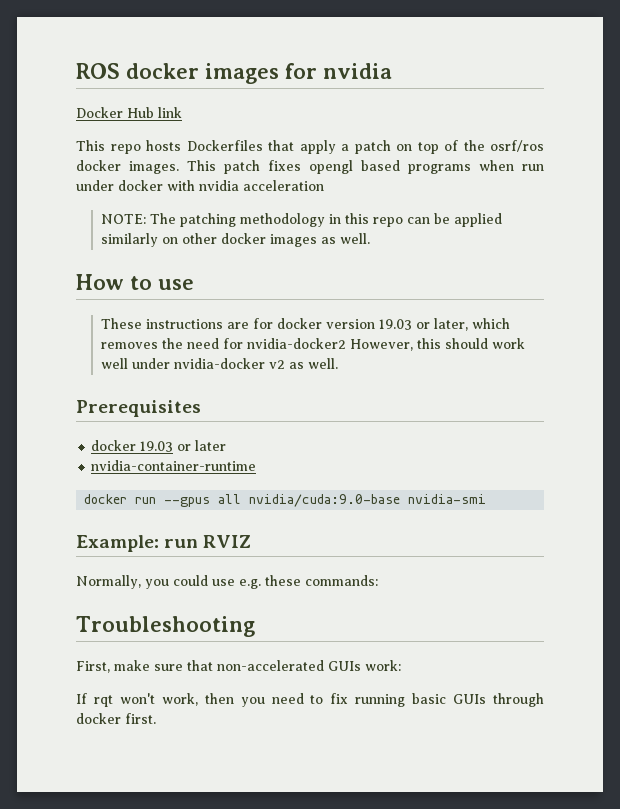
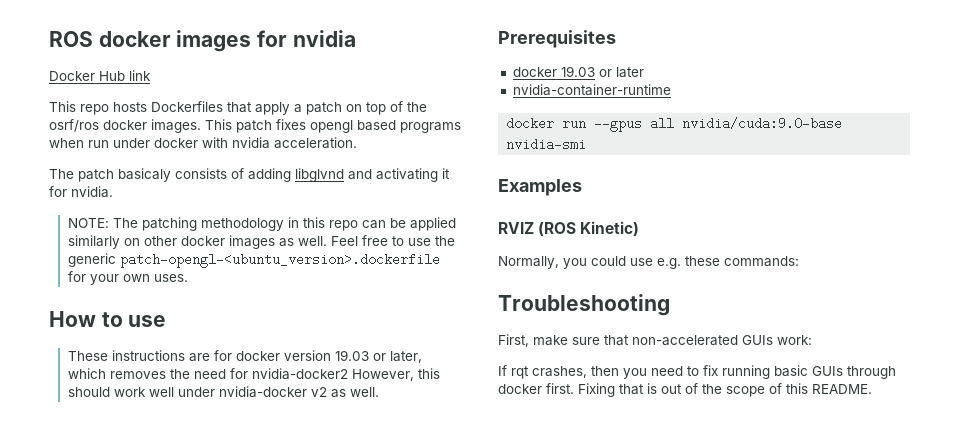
[243,180,324,191] acceleration -> [274,137,357,149] [49,168,450,182] [49,186,113,198] acceleration. // The patch basicaly consists of adding libglvnd and activating it for nvidia.
(370, 238) none -> [330,235,455,246] [67,253,440,268] [67,271,188,285] Feel free to use the generic patch-opengl-<ubuntu_version>.dockerfile for your own uses.
[76,535,199,552] Example: run -> [498,179,582,196] Examples //
(252, 541) none -> [538,221,640,237] (ROS Kinetic)
[119,693,198,706] won't work, -> [532,366,587,378] crashes,
(156, 718) none -> [578,383,872,397] Fixing that is out of the scope of this README.

